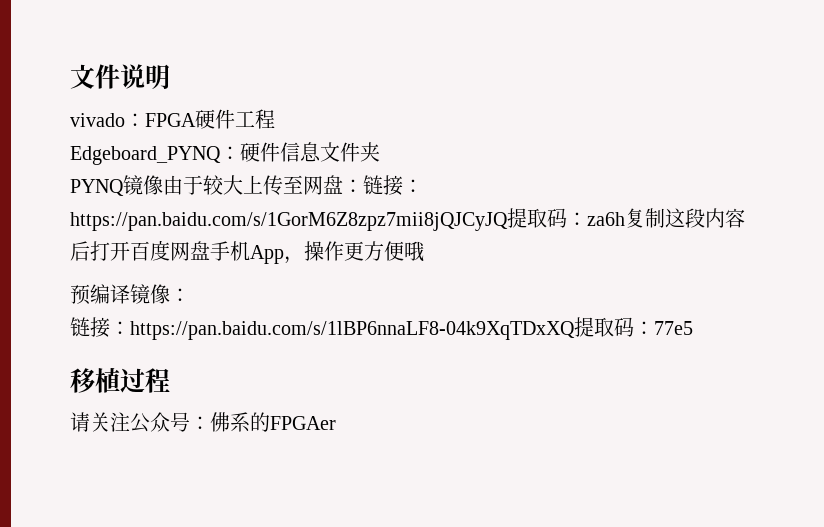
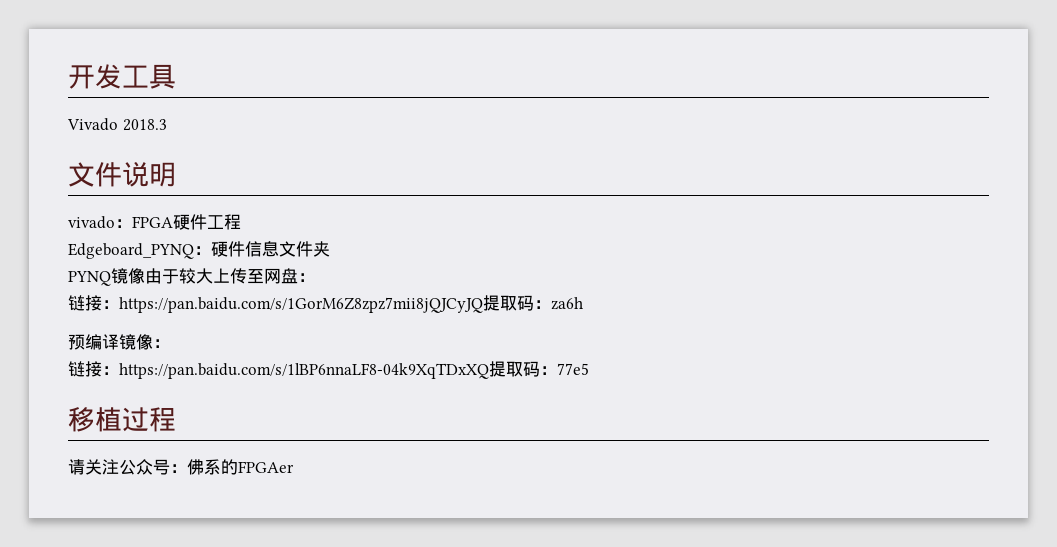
(70, 76) none -> [68,64,176,89] [67,118,167,131] 开发工具 // Vivado 2018.3 //
(363, 186) none -> (315, 277) //
[625,208,745,228] [70,240,425,264] 复制这段内容后打开百度网盘手机App，操作更方便哦 -> (583, 303) none

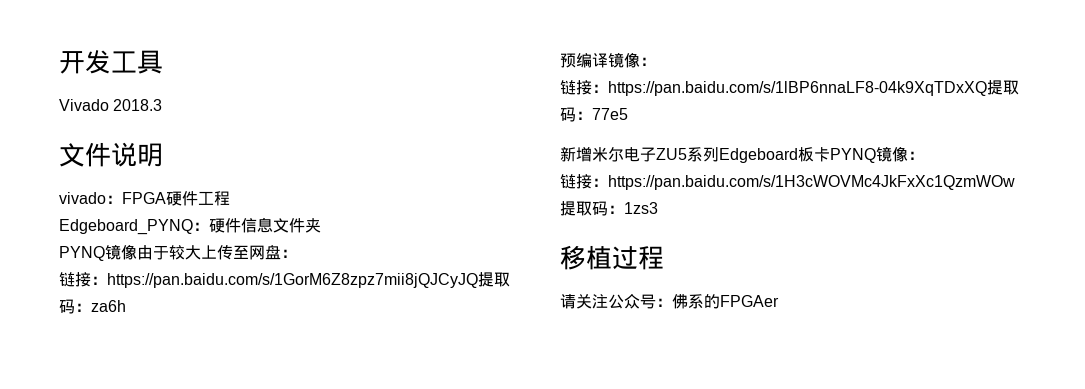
(589, 369) none -> [560,146,924,163] [560,174,1015,190] [560,201,658,216] // 新增米尔电子ZU5系列Edgeboard板卡PYNQ镜像： // 链接：https://pan.baidu.com/s/1H3cWOVMc4JkFxXc1QzmWOw提取码：1zs3

